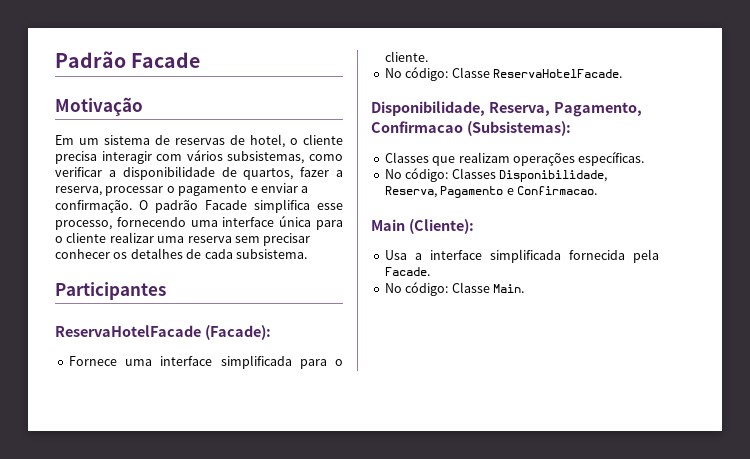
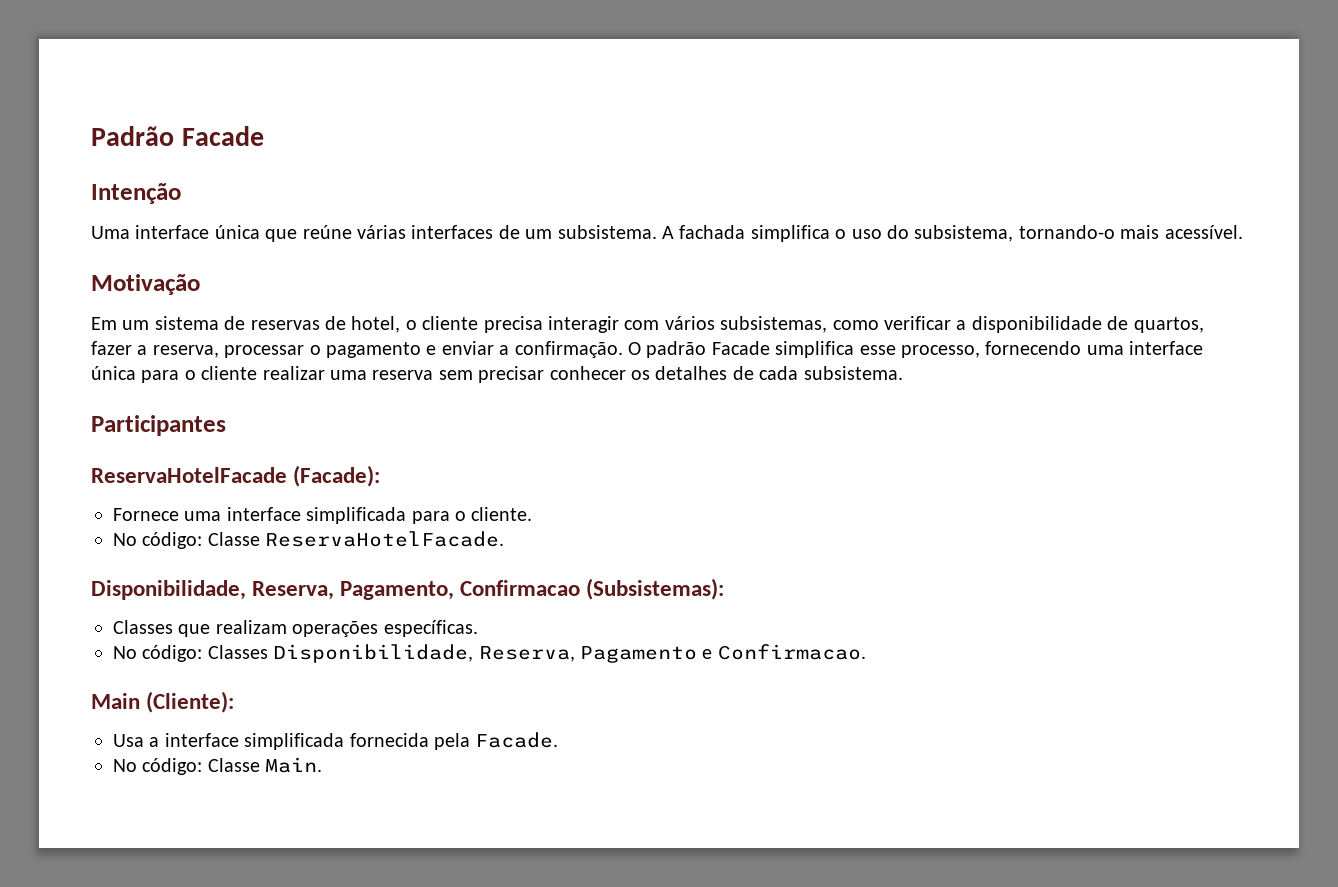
(201, 60) none -> [91,183,181,204] [91,225,1243,242] // Intenção // Uma interface única que reúne várias interfaces de um subsistema. A fachada simplifica o uso do subsistema, tornando-o mais acessível.

